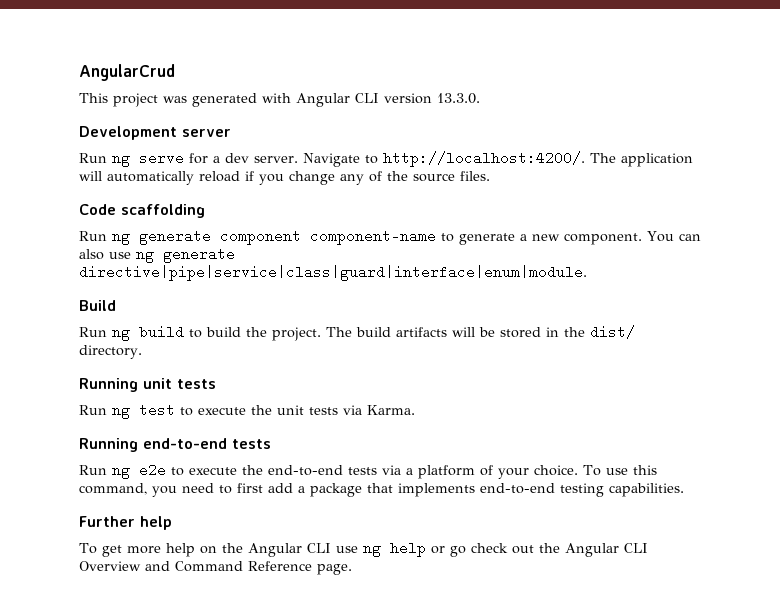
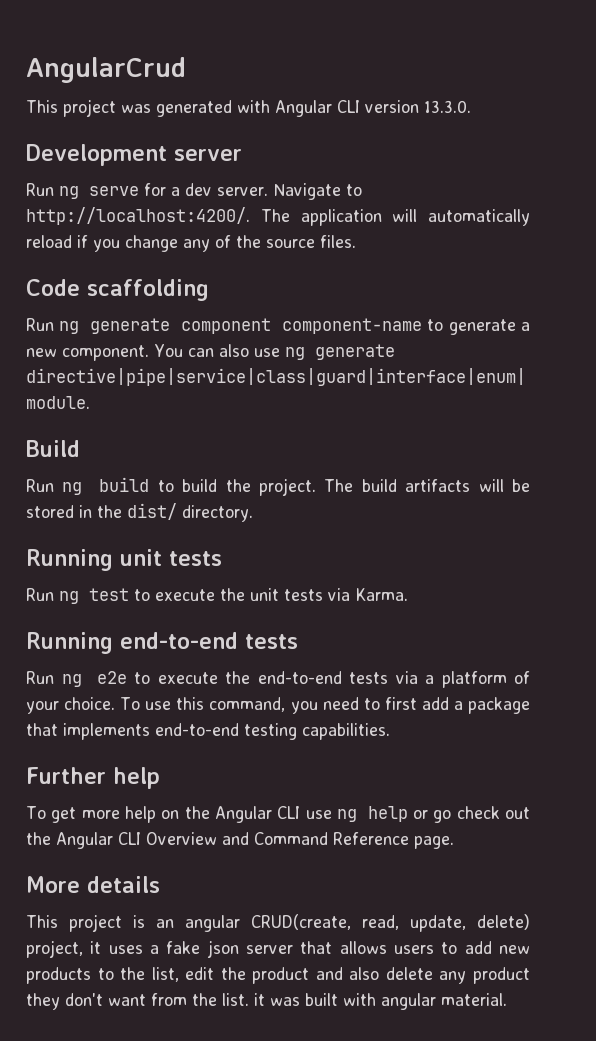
(352, 569) none -> [26,876,160,893] [26,914,530,932] [26,940,530,958] [26,967,530,984] [26,993,507,1010] // More details // This project is an angular CRUD(create, read, update, delete) project, it uses a fake json server that allows users to add new products to the list, edit the product and also delete any product they don't want from the list. it was built with angular material.

